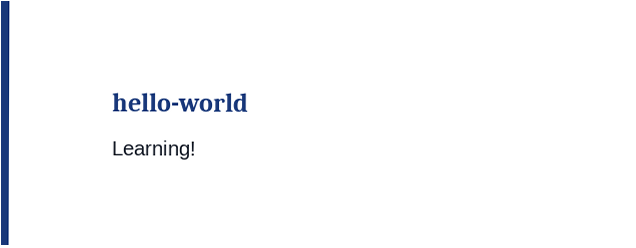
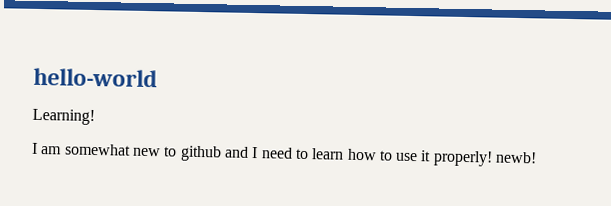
(196, 150) none -> [31,142,538,167] // I am somewhat new to github and I need to learn how to use it properly! newb!

